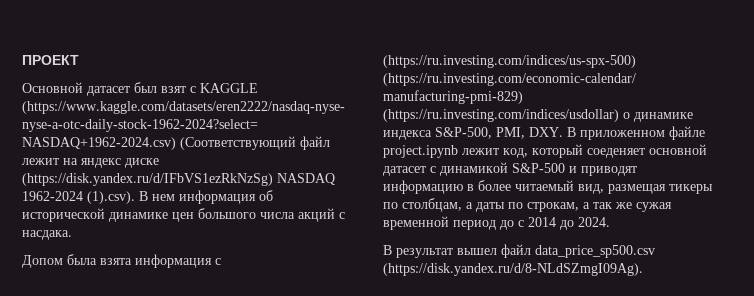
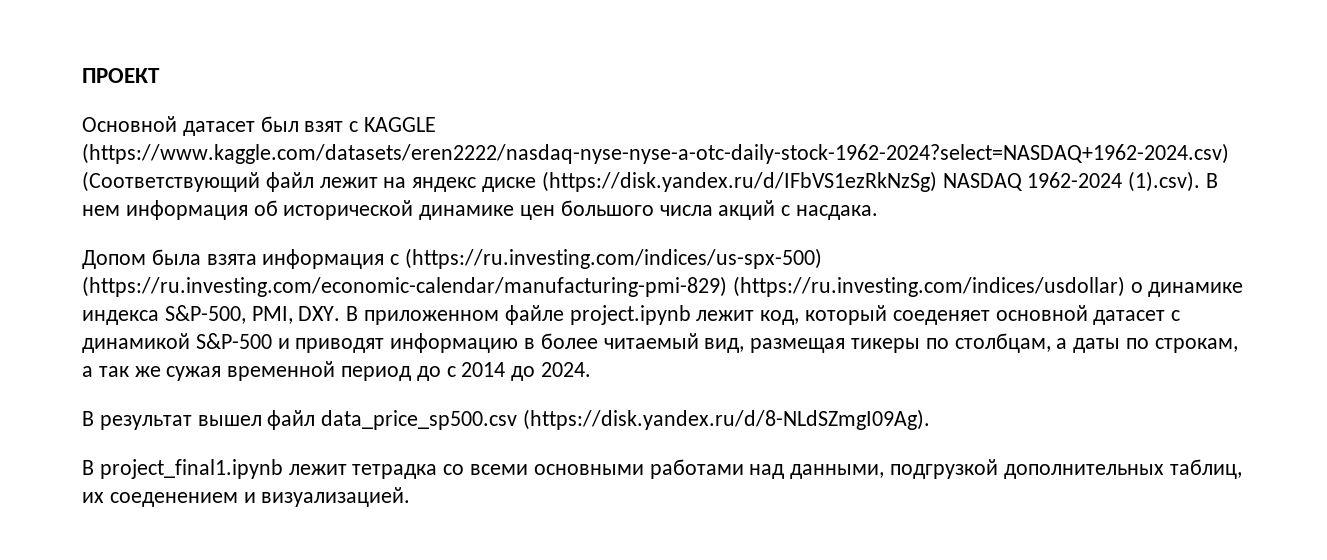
(643, 269) none -> [82,459,1242,479] [82,487,411,507] // В project_final1.ipynb лежит тетрадка со всеми основными работами над данными, подгрузкой дополнительных таблиц, их соеденением и визуализацией.

